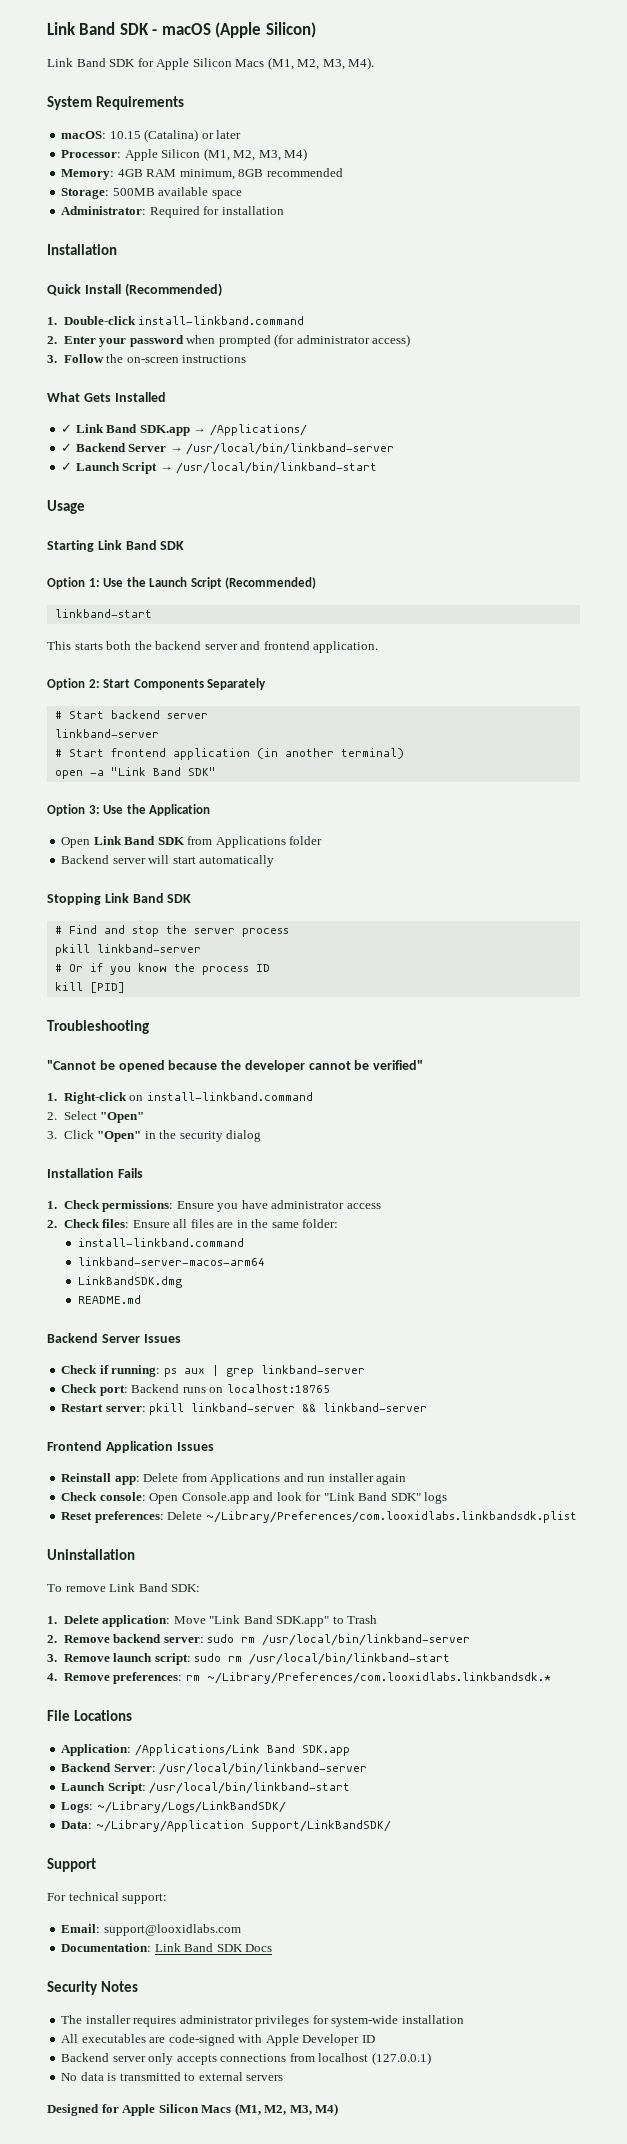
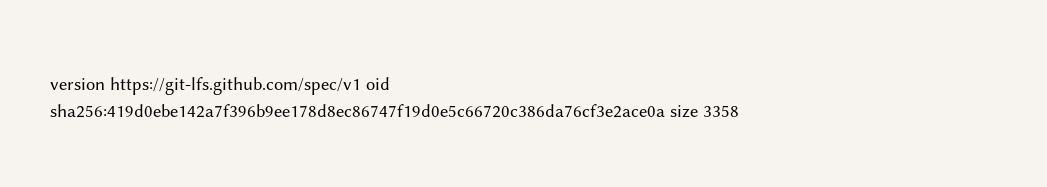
[47,22,316,38] [47,57,375,70] [47,96,185,110] [61,129,242,142] [61,148,308,161] [61,168,343,180] [61,187,242,199] [61,206,284,218] [47,244,117,255] [47,283,222,297] [47,316,305,325] [47,334,411,347] [47,354,247,363] [47,392,166,402] [61,424,307,436] [61,443,395,455] [61,462,378,474] [47,500,85,514] [47,540,185,552] [47,577,317,589] [54,609,152,618] [47,641,379,653] [47,678,267,690] [54,710,208,719] [54,729,159,738] [54,748,404,760] [54,767,216,779] [47,804,211,816] [61,836,323,848] [61,855,275,867] [47,893,192,905] [54,925,289,937] [54,944,201,956] [54,963,270,975] [54,982,125,993] [47,1020,149,1034] [47,1060,424,1072] [47,1092,313,1104] [47,1111,145,1123] [47,1130,262,1142] [47,1168,143,1178] [47,1200,381,1212] [47,1219,339,1228] [77,1238,244,1247] [77,1257,265,1266] [77,1276,182,1288] [77,1295,141,1304] [47,1333,181,1343] [61,1365,365,1377] [61,1384,330,1396] [61,1403,428,1415] [47,1441,214,1453] [61,1473,407,1485] [61,1492,448,1504] [61,1511,577,1523] [47,1549,135,1560] [47,1583,201,1592] [47,1615,378,1627] [47,1634,471,1646] [47,1653,451,1665] [47,1672,551,1684] [47,1710,133,1721] [61,1744,350,1756] [61,1763,368,1775] [61,1782,351,1794] [61,1801,286,1813] [61,1820,391,1832] [47,1858,96,1872] [47,1892,168,1904] [61,1924,241,1936] [61,1943,273,1952] [47,1981,139,1995] [61,2015,464,2027] [61,2034,375,2046] [61,2052,431,2065] [61,2072,284,2081] [47,2103,339,2116] Link Band SDK - macOS (Apple Silicon) // Link Band SDK for Apple Silicon Macs (M1, M2, M3, M4). // System Requirements // macOS: 10.15 (Catalina) or later // Processor: Apple Silicon (M1, M2, M3, M4) // Memory: 4GB RAM minimum, 8GB recommended // Storage: 500MB available space // Administrator: Required for installation // Installation // Quick Install (Recommended) // 1. Double-click install-linkband.command // 2. Enter your password when prompted (for administrator access) // 3. Follow the on-screen instructions // What Gets Installed // ✓ Link Band SDK.app → /Applications/ // ✓ Backend Server → /usr/local/bin/linkband-server // ✓ Launch Script → /usr/local/bin/linkband-start // Usage // Starting Link Band SDK // Option 1: Use the Launch Script (Recommended) // linkband-start // This starts both the backend server and frontend application. // Option 2: Start Components Separately // # Start backend server // linkband-server // # Start frontend application (in another terminal) // open -a "Link Band SDK" // Option 3: Use the Application // Open Link Band SDK from Applications folder // Backend server will start automatically // Stopping Link Band SDK // # Find and stop the server process // pkill linkband-server // # Or if you know the process ID // kill [PID] // Troubleshooting // "Cannot be opened because the developer cannot be verified" // 1. Right-click on install-linkband.command // 2. Select "Open" // 3. Click "Open" in the security dialog // Installation Fails // 1. Check permissions: Ensure you have administrator access // 2. Check files: Ensure all files are in the same folder: // install-linkband.command // linkband-server-macos-arm64 // LinkBandSDK.dmg // README.md // Backend Server Issues // Check if running: ps aux | grep linkband-server // Check port: Backend runs on localhost:18765 // Restart server: pkill linkband-server && linkband-server // Frontend Application Issues // Reinstall app: Delete from Applications and run installer again // Check console: Open Console.app and look for "Link Band SDK" logs // Reset preferences: Delete ~/Library/Preferences/com.looxidlabs.linkbandsdk.plist // Uninstallation // To remove Link Band SDK: // 1. Delete application: Move "Link Band SDK.app" to Trash // 2. Remove backend server: sudo rm /usr/local/bin/linkband-server // 3. Remove launch script: sudo rm /usr/local/bin/linkband-start // 4. Remove preferences: rm ~/Library/Preferences/com.looxidlabs.linkbandsdk.* // File Locations // Application: /Applications/Link Band SDK.app // Backend Server: /usr/local/bin/linkband-server // Launch Script: /usr/local/bin/linkband-start // Logs: ~/Library/Logs/LinkBandSDK/ // Data: ~/Library/Application Support/LinkBandSDK/ // Support // For technical support: // Email: support@looxidlabs.com // Documentation: Link Band SDK Docs // Security Notes // The installer requires administrator privileges for system-wide installation // All executables are code-signed with Apple Developer ID // Backend server only accepts connections from localhost (127.0.0.1) // No data is transmitted to external servers // Designed for Apple Silicon Macs (M1, M2, M3, M4) -> [50,77,390,95] [50,104,739,118] version https://git-lfs.github.com/spec/v1 oid sha256:419d0ebe142a7f396b9ee178d8ec86747f19d0e5c66720c386da76cf3e2ace0a size 3358

